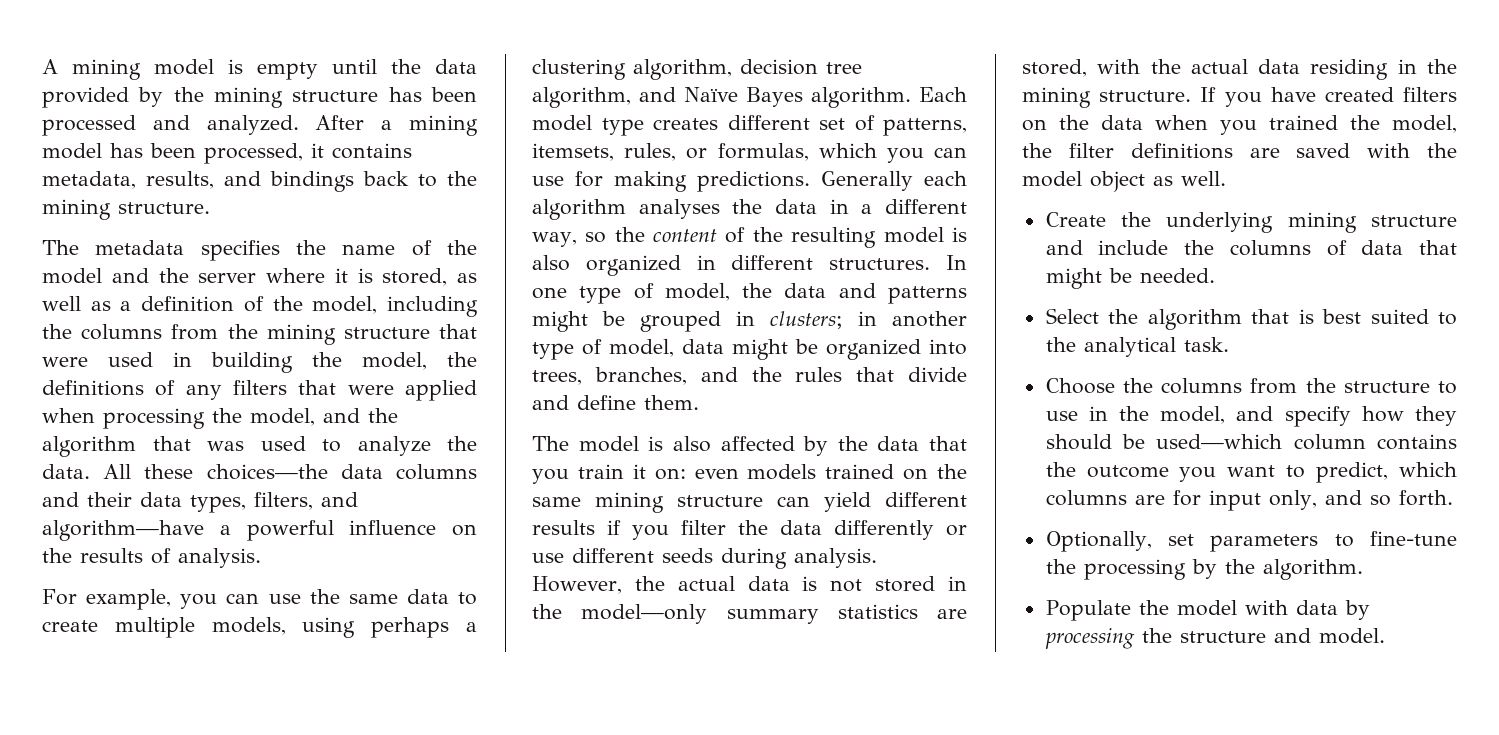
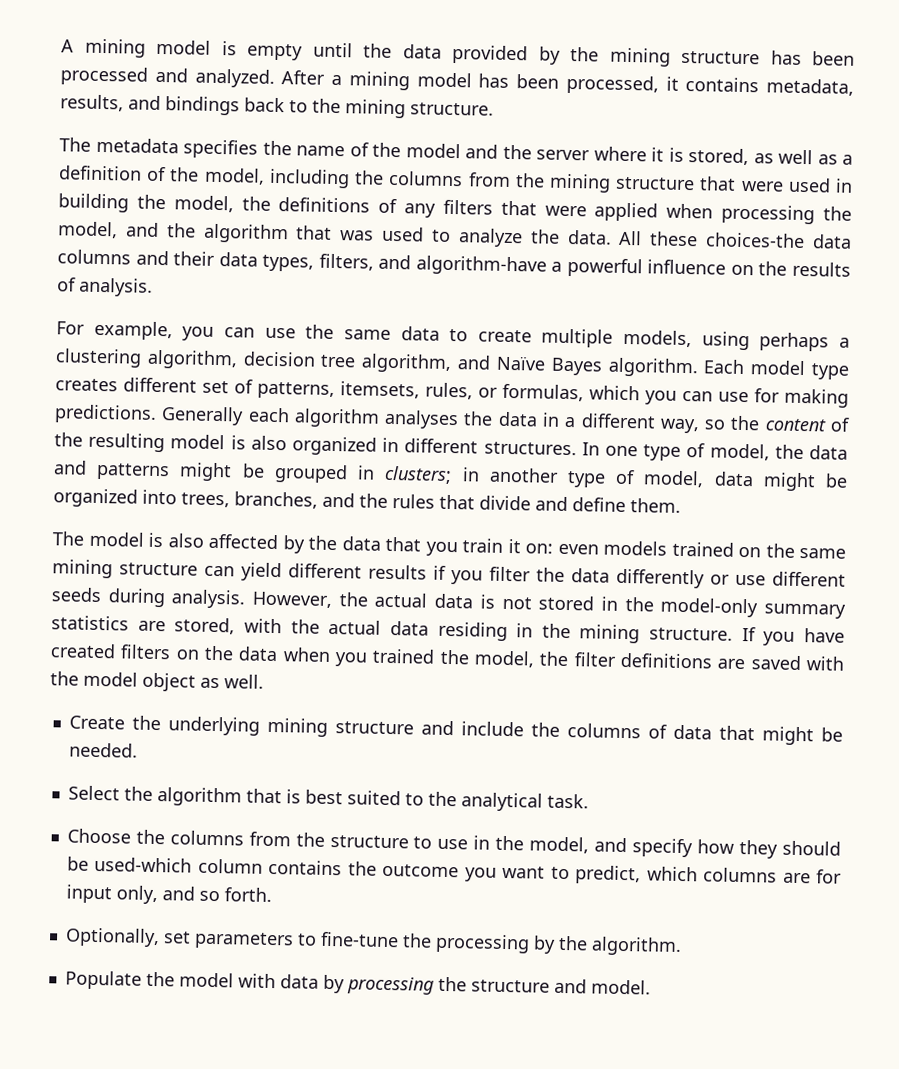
[206,464,328,480] choices—the -> [705,232,806,249] choices-the
[42,520,204,541] algorithm—have -> [415,255,547,276] algorithm-have
[581,604,708,624] model—only -> [660,597,759,618] model-only
[1156,434,1283,449] used—which -> [94,856,193,873] used-which

